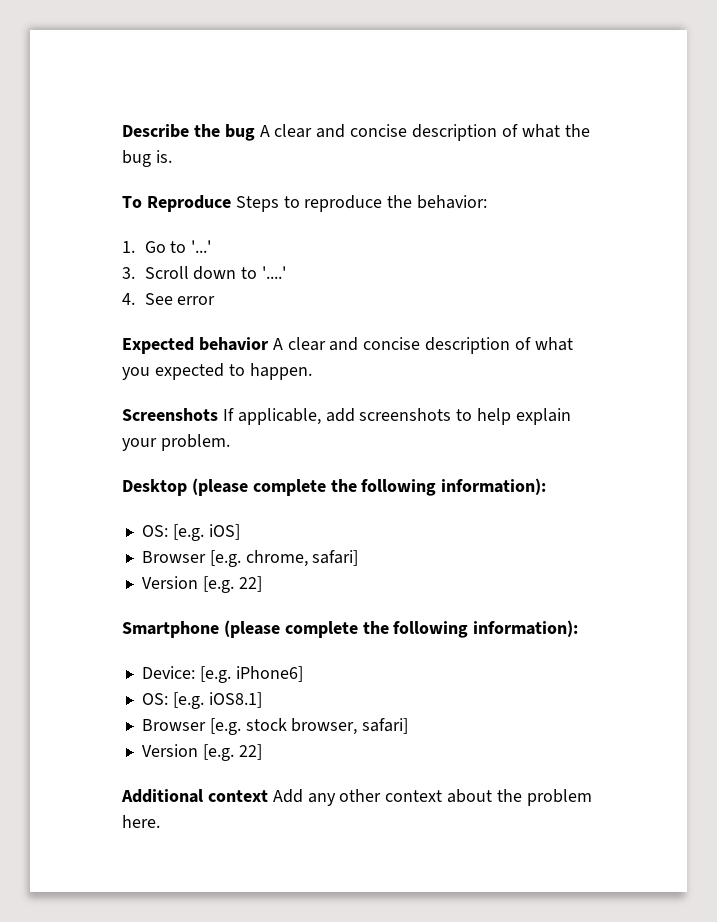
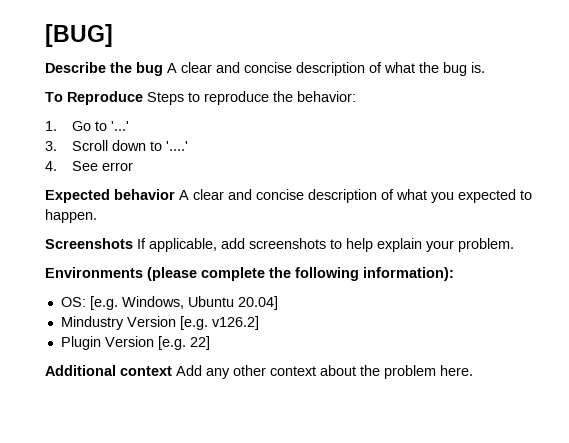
(122, 131) none -> [45,24,113,47] [BUG] //
[122,479,187,496] Desktop -> [45,267,143,278] Environments
[208,524,240,540] [141,550,359,567] [141,576,262,593] [122,620,579,638] [141,666,303,683] [141,692,262,709] [141,718,409,735] iOS] // Browser [e.g. chrome, safari] // Version [e.g. 22] // Smartphone (please complete the following information): // Device: [e.g. iPhone6] // OS: [e.g. iOS8.1] // Browser [e.g. stock browser, safari] // -> [121,296,278,310] [60,316,259,330] [60,336,101,350] Windows, Ubuntu 20.04] // Mindustry Version [e.g. v126.2] // Plugin

